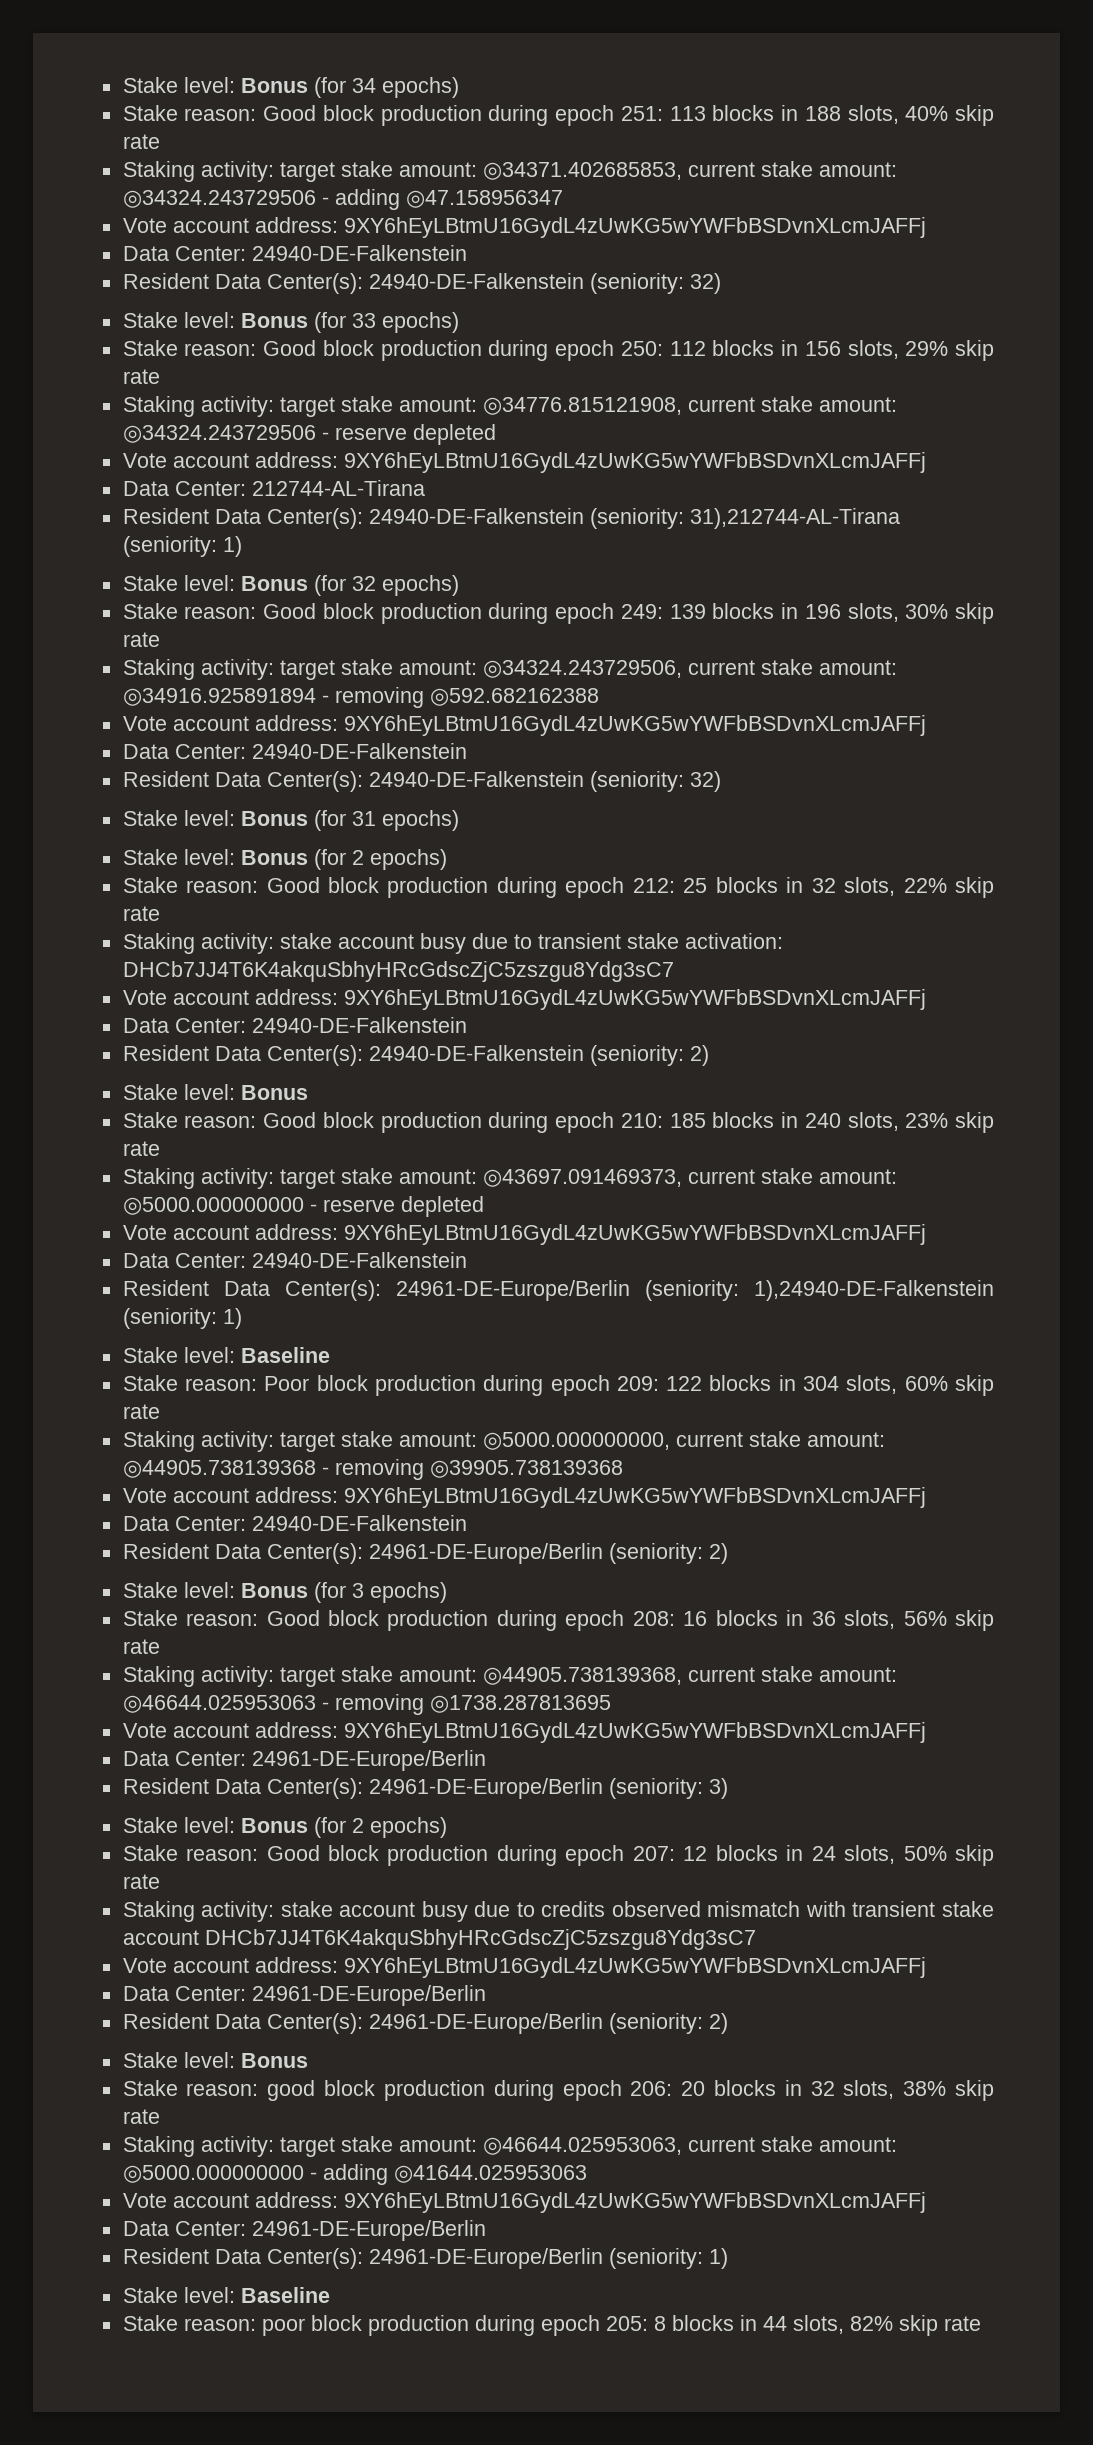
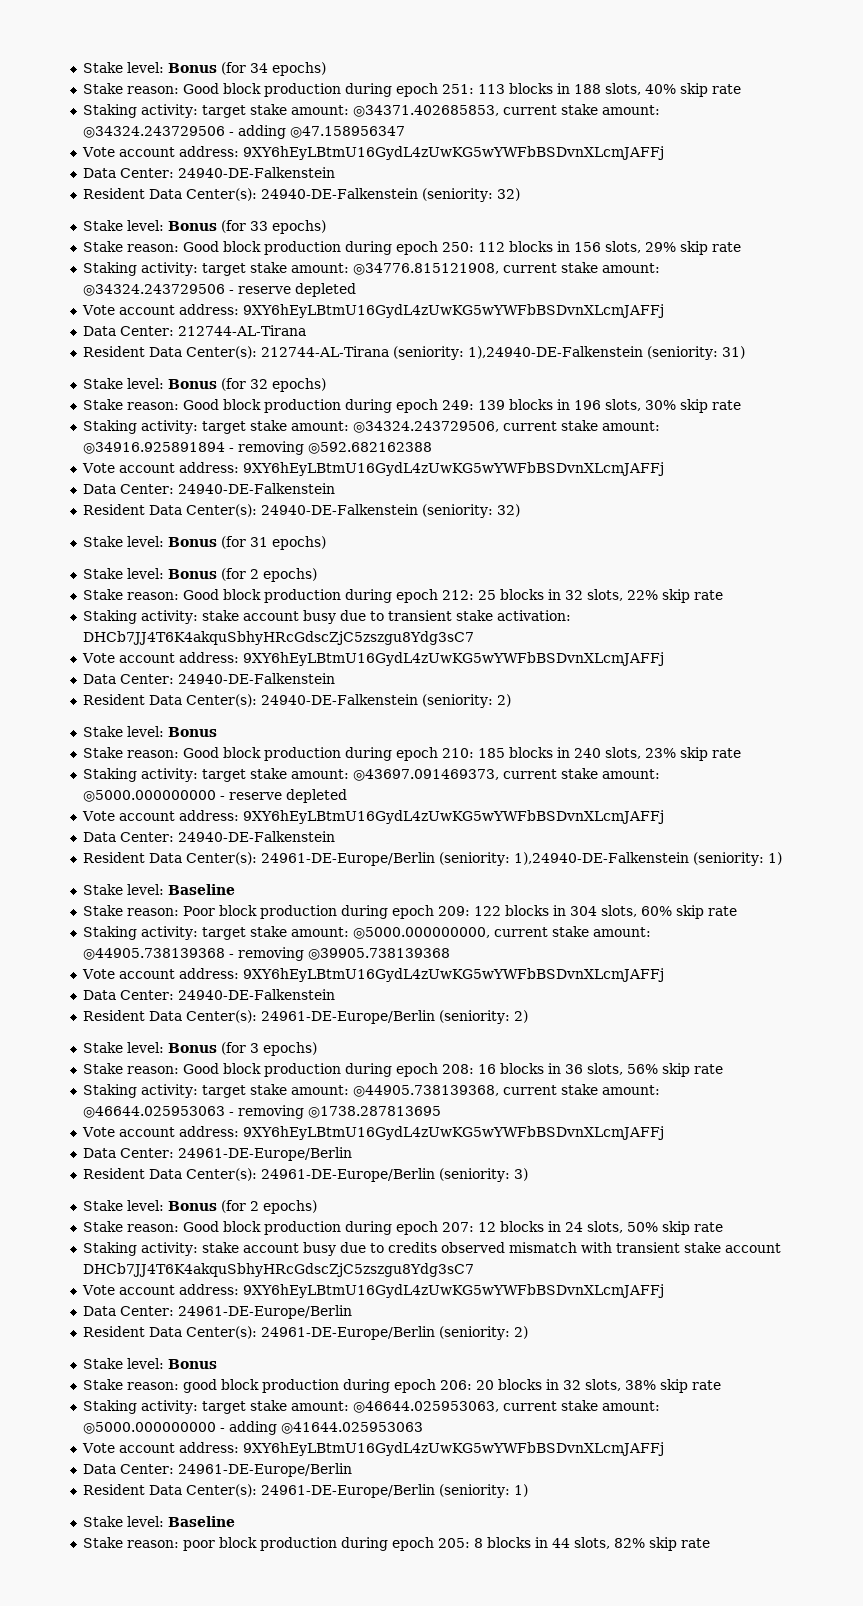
[368,508,900,529] [122,536,242,557] 24940-DE-Falkenstein (seniority: 31),212744-AL-Tirana (seniority: 1) -> [260,346,745,360] 212744-AL-Tirana (seniority: 1),24940-DE-Falkenstein (seniority: 31)

